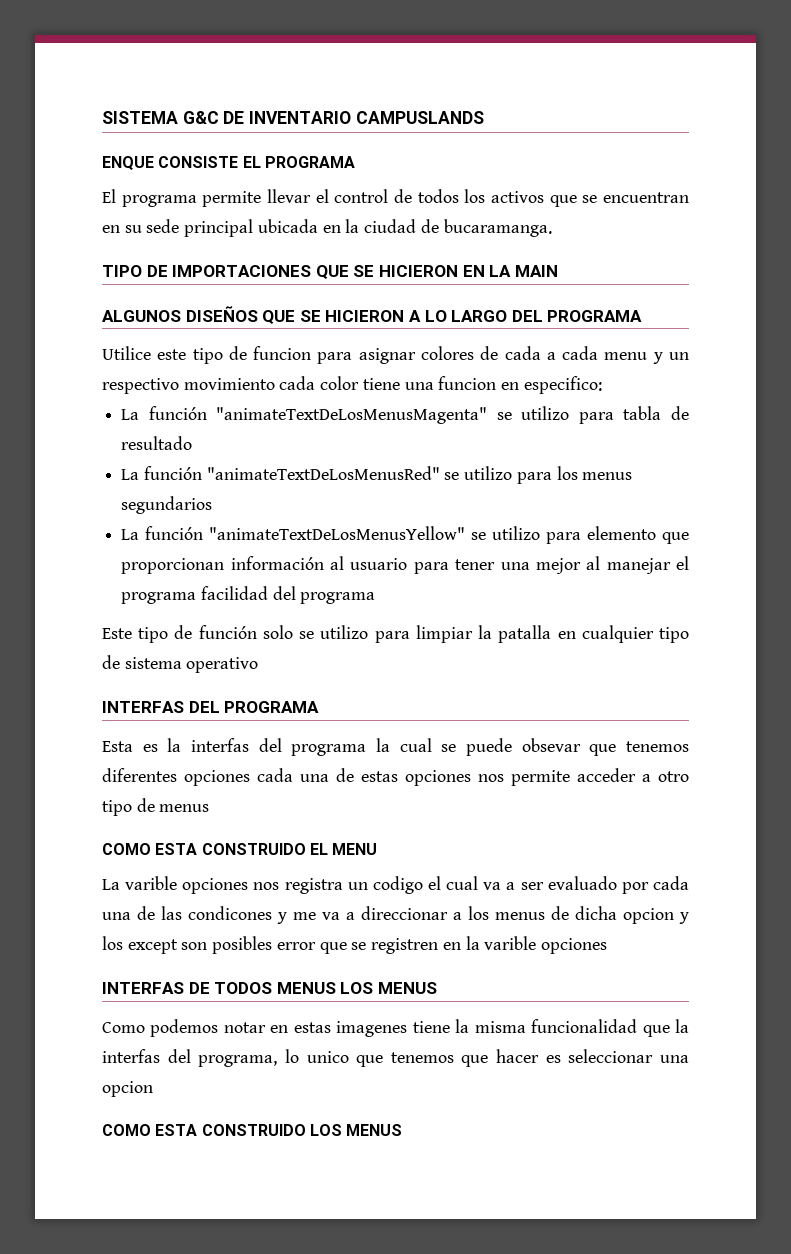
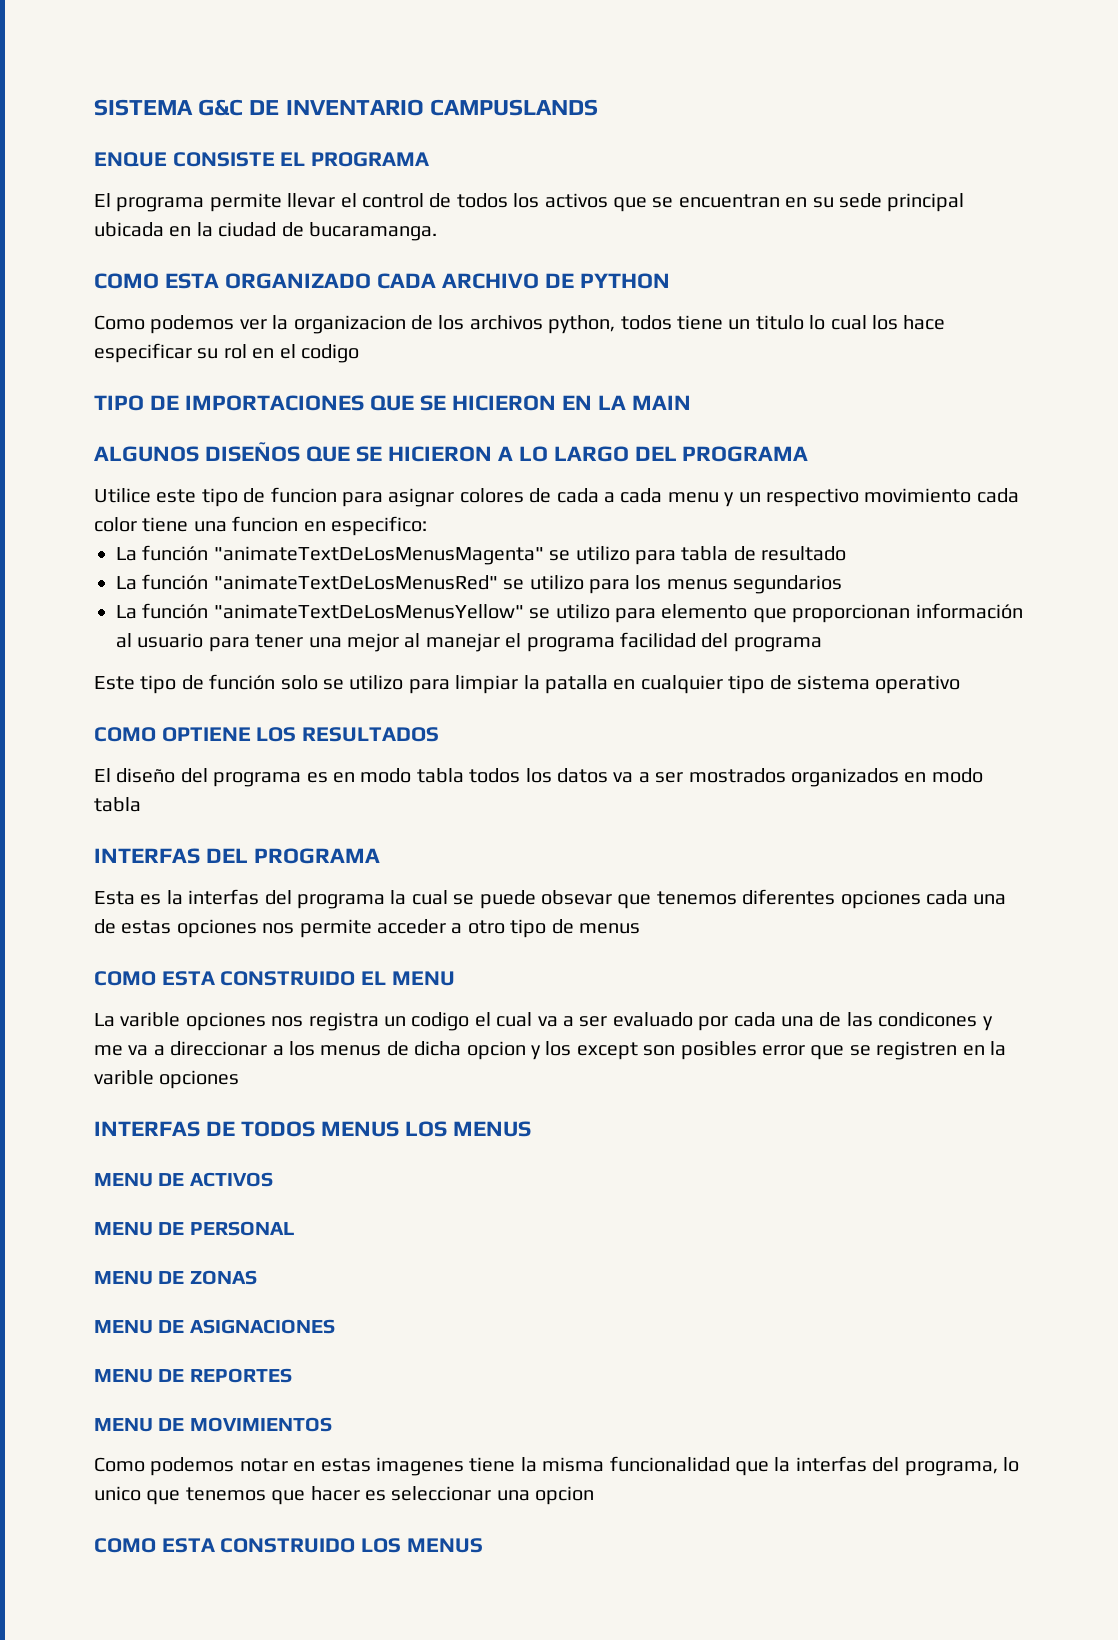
(552, 228) none -> [94,273,670,289] [94,315,946,334] [94,343,359,363] // COMO ESTA ORGANIZADO CADA ARCHIVO DE PYTHON // Como podemos ver la organizacion de los archivos python, todos tiene un titulo lo cual los hace especificar su rol en el codigo
(259, 665) none -> [94,727,440,742] [94,768,983,787] [94,797,141,812] // COMO OPTIENE LOS RESULTADOS // El diseño del programa es en modo tabla todos los datos va a ser mostrados organizados en modo tabla
(437, 988) none -> [94,1172,273,1187] [94,1221,295,1236] [94,1270,257,1285] [94,1319,335,1334] [94,1368,292,1383] [94,1417,332,1432] // MENU DE ACTIVOS // MENU DE PERSONAL // MENU DE ZONAS // MENU DE ASIGNACIONES // MENU DE REPORTES // MENU DE MOVIMIENTOS

